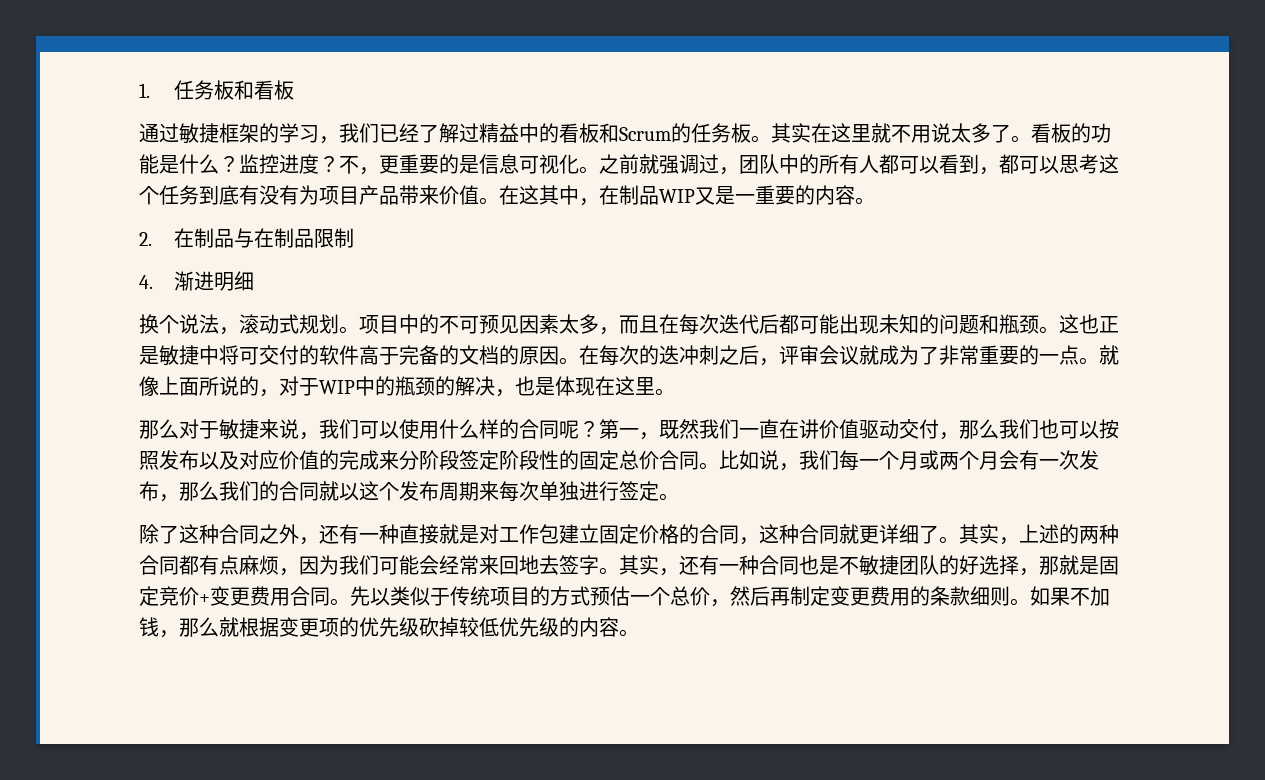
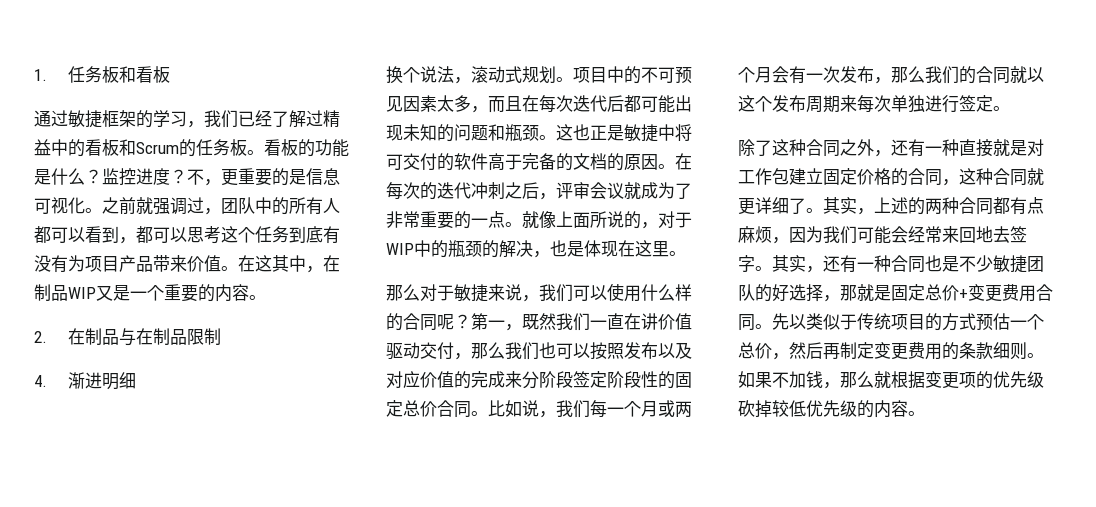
[771,123,1031,143] 其实在这里就不用说太多了。 -> (264, 152) none
(755, 198) none -> [147,285,164,301] 个
(679, 355) none -> [454,182,471,199] 代
(859, 566) none -> [976,255,993,272] 少
[159,586,179,606] 竞 -> [925,284,942,301] 总

